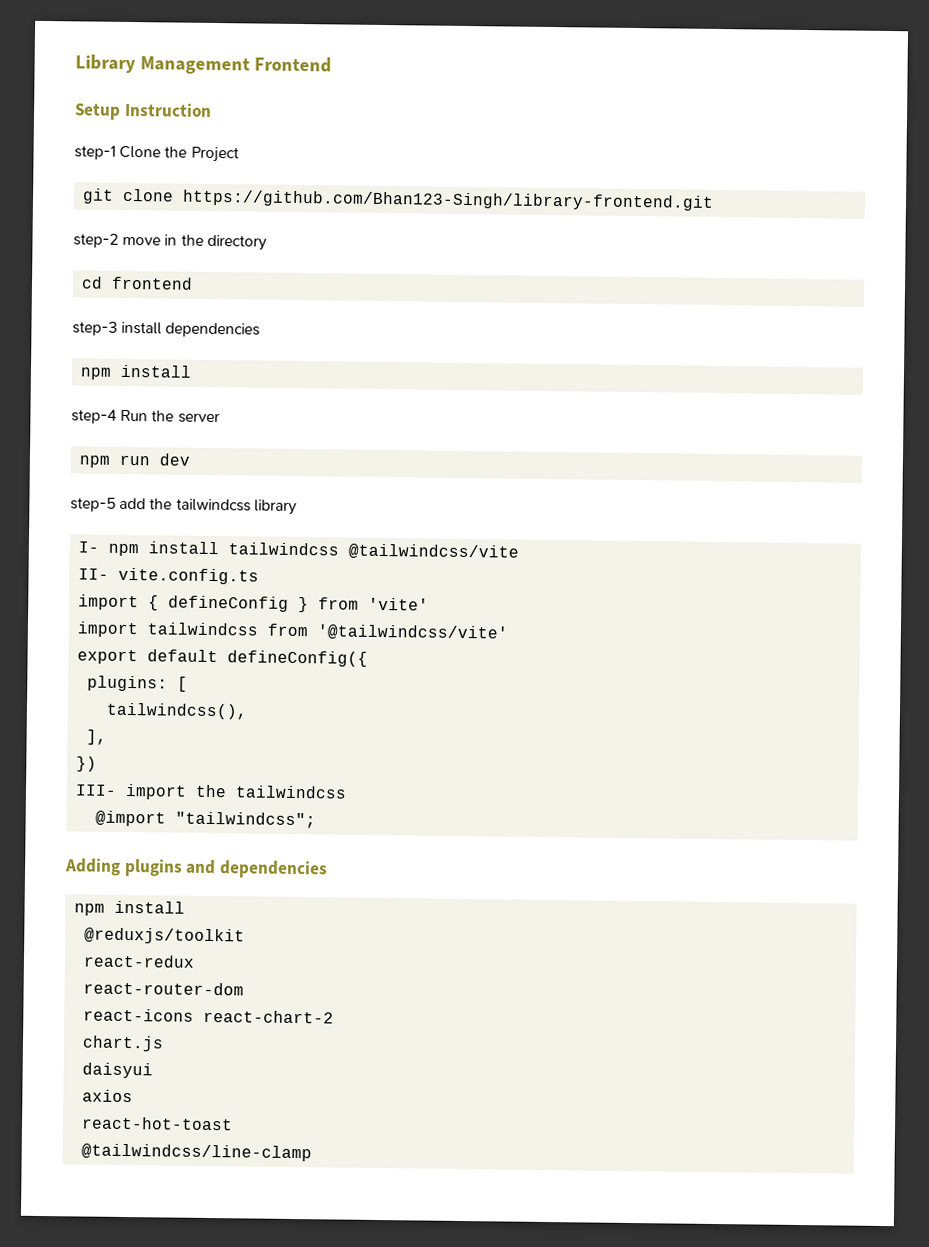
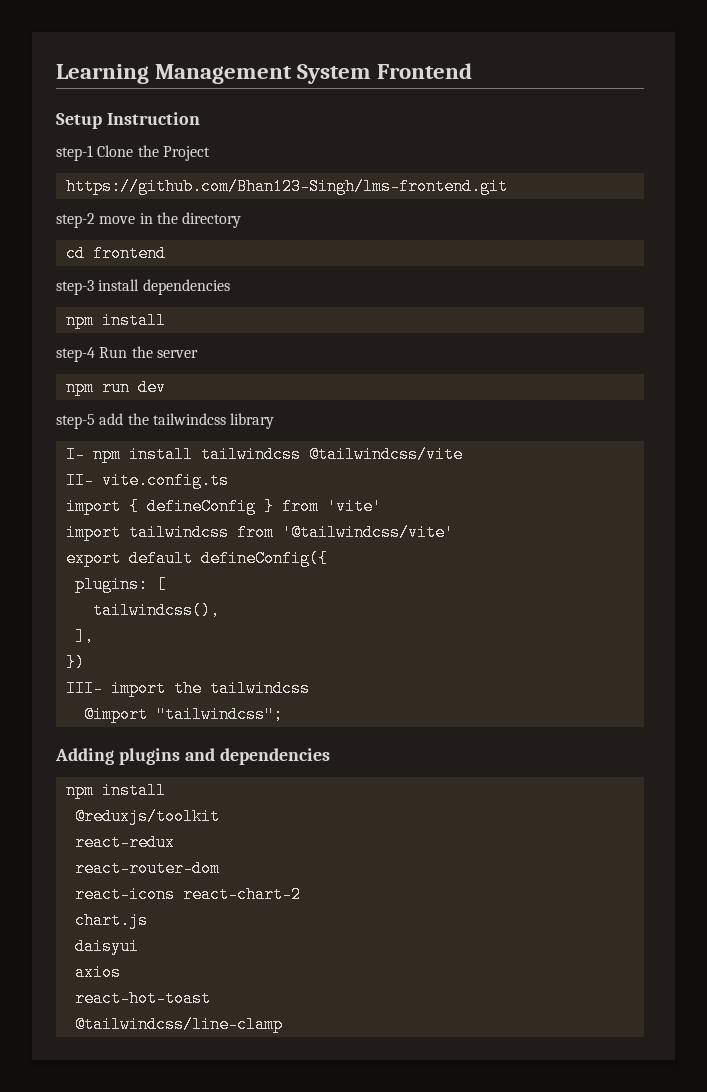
[75,54,250,75] Library Management -> [56,64,372,84] Learning Management System
[82,188,715,211] git clone https://github.com/Bhan123-Singh/library-frontend.git -> [65,178,508,195] https://github.com/Bhan123-Singh/lms-frontend.git

